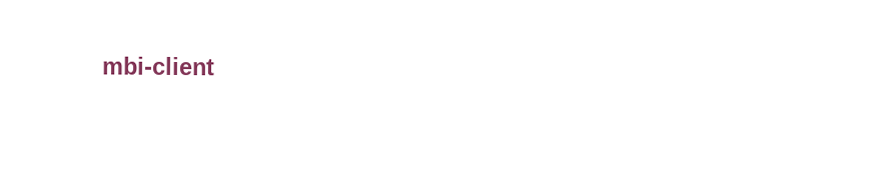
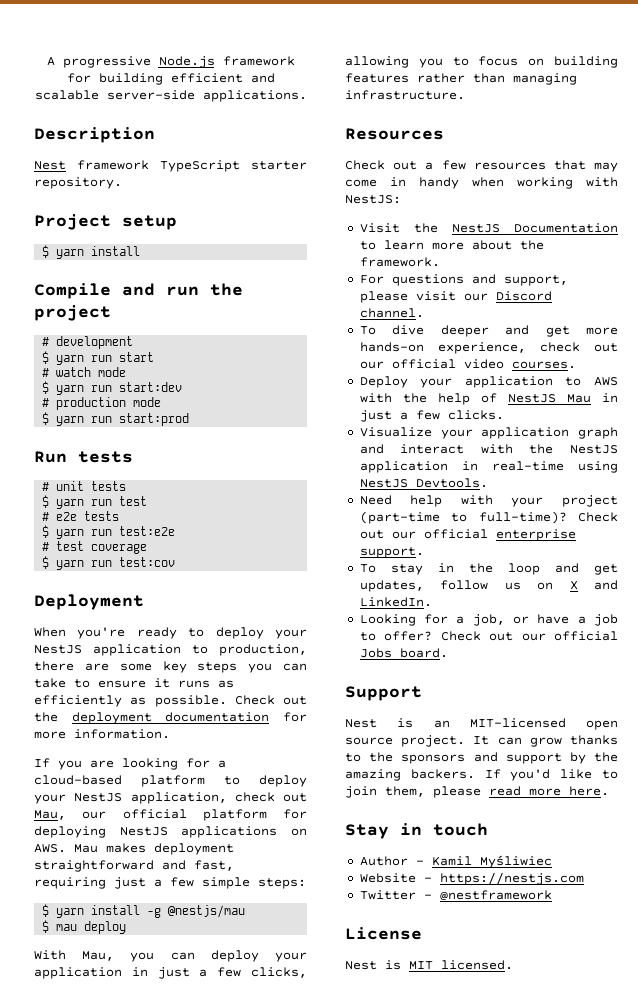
[102,56,215,76] mbi-client -> [46,56,295,68] [66,73,275,85] [34,90,307,102] [34,127,155,143] [34,160,307,172] [34,177,122,189] [34,214,177,230] [42,245,141,259] [34,283,243,299] [34,305,111,321] [42,336,134,349] [42,351,155,365] [42,367,127,377] [42,381,183,395] [42,397,162,410] [42,412,190,426] [34,451,133,463] [42,481,127,491] [42,495,148,509] [42,511,120,521] [42,525,176,539] [42,541,148,554] [42,556,176,570] [34,594,144,610] [34,627,307,639] [34,644,307,656] [34,661,307,673] [34,678,234,688] [34,695,307,707] [34,712,307,724] [34,729,170,739] [34,758,226,770] [34,775,307,787] [34,792,307,804] [34,809,307,821] [34,826,307,838] [34,843,234,855] [34,860,234,872] [34,877,306,889] [42,904,246,918] [42,920,127,934] [34,950,307,962] [34,967,307,979] [345,56,618,68] [345,73,577,85] [345,90,465,100] [345,128,444,140] [345,160,618,172] [345,177,618,189] [345,195,401,204] [359,223,618,233] [359,240,544,250] [359,257,440,267] [359,274,568,286] [359,291,552,303] [359,308,424,318] [359,325,618,337] [359,342,618,354] [359,359,576,369] [359,376,618,388] [359,393,618,405] [359,410,504,422] [359,427,618,439] [359,444,618,454] [359,461,618,473] [359,478,488,488] [359,495,618,507] [359,511,618,524] [359,529,576,541] [359,547,424,558] [359,563,618,575] [359,580,618,592] [359,597,432,607] [359,614,618,626] [359,631,618,641] [359,648,448,658] [345,686,422,701] [345,718,618,730] [345,735,618,747] [345,752,618,764] [345,769,618,781] [345,786,609,798] [345,823,488,839] [359,855,552,868] [359,872,584,885] [359,890,552,901] [345,927,422,940] [345,960,513,970] A progressive Node.js framework for building efficient and scalable server-side applications. // Description // Nest framework TypeScript starter repository. // Project setup // $ yarn install // Compile and run the project // # development // $ yarn run start // # watch mode // $ yarn run start:dev // # production mode // $ yarn run start:prod // Run tests // # unit tests // $ yarn run test // # e2e tests // $ yarn run test:e2e // # test coverage // $ yarn run test:cov // Deployment // When you're ready to deploy your NestJS application to production, there are some key steps you can take to ensure it runs as efficiently as possible. Check out the deployment documentation for more information. // If you are looking for a cloud-based platform to deploy your NestJS application, check out Mau, our official platform for deploying NestJS applications on AWS. Mau makes deployment straightforward and fast, requiring just a few simple steps: // $ yarn install -g @nestjs/mau // $ mau deploy // With Mau, you can deploy your application in just a few clicks, allowing you to focus on building features rather than managing infrastructure. // Resources // Check out a few resources that may come in handy when working with NestJS: // Visit the NestJS Documentation to learn more about the framework. // For questions and support, please visit our Discord channel. // To dive deeper and get more hands-on experience, check out our official video courses. // Deploy your application to AWS with the help of NestJS Mau in just a few clicks. // Visualize your application graph and interact with the NestJS application in real-time using NestJS Devtools. // Need help with your project (part-time to full-time)? Check out our official enterprise support. // To stay in the loop and get updates, follow us on X and LinkedIn. // Looking for a job, or have a job to offer? Check out our official Jobs board. // Support // Nest is an MIT-licensed open source project. It can grow thanks to the sponsors and support by the amazing backers. If you'd like to join them, please read more here. // Stay in touch // Author - Kamil Myśliwiec // Website - https://nestjs.com // Twitter - @nestframework // License // Nest is MIT licensed.

